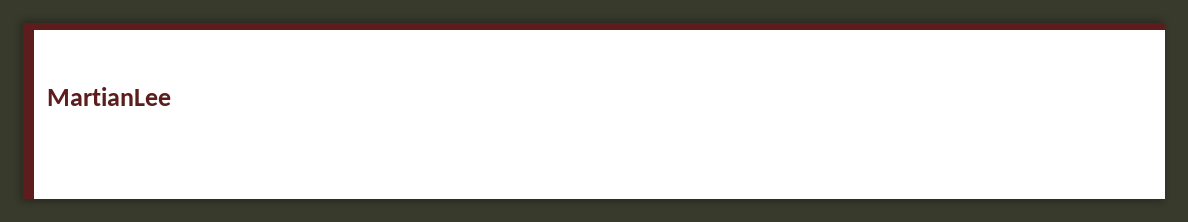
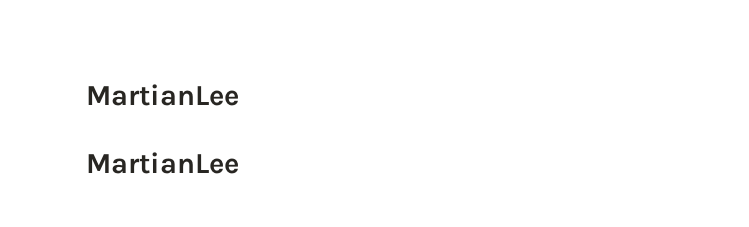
[47,87,171,106] MartianLee -> [86,84,239,106] [86,152,239,174] MartianLee // MartianLee

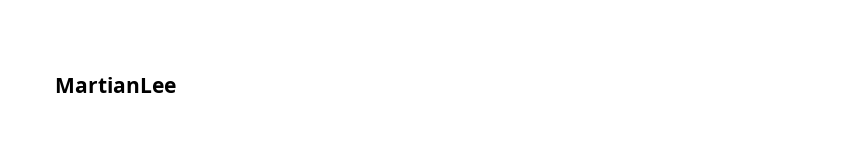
[86,84,239,106] [86,152,239,174] MartianLee // MartianLee -> [55,77,176,93] MartianLee

